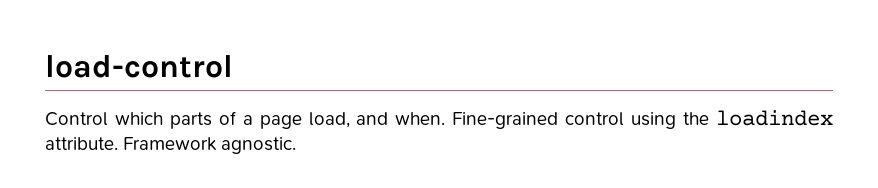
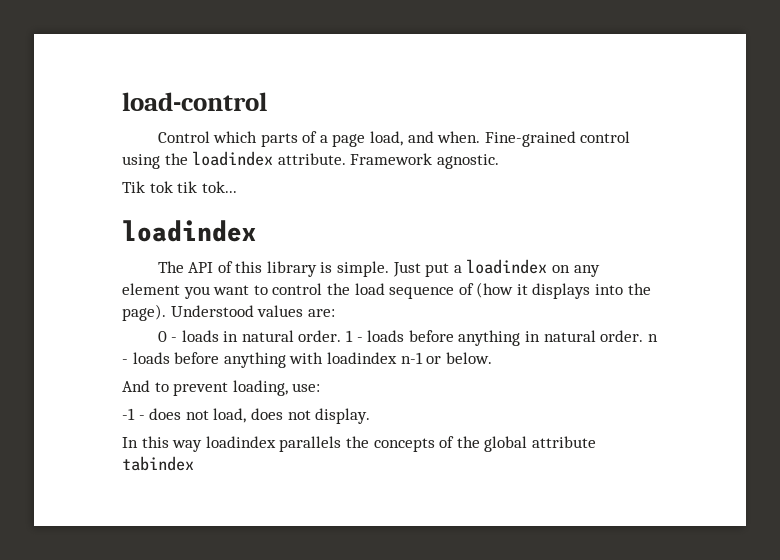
(297, 145) none -> [122,181,237,193] [122,220,257,242] [157,259,600,277] [122,282,651,299] [122,304,335,321] [157,330,658,346] [122,352,492,368] [122,380,321,396] [122,408,371,424] [122,436,596,452] [122,456,194,471] // Tik tok tik tok... // loadindex // The API of this library is simple. Just put a loadindex on any element you want to control the load sequence of (how it displays into the page). Understood values are: // 0 - loads in natural order. 1 - loads before anything in natural order. n - loads before anything with loadindex n-1 or below. // And to prevent loading, use: // -1 - does not load, does not display. // In this way loadindex parallels the concepts of the global attribute tabindex

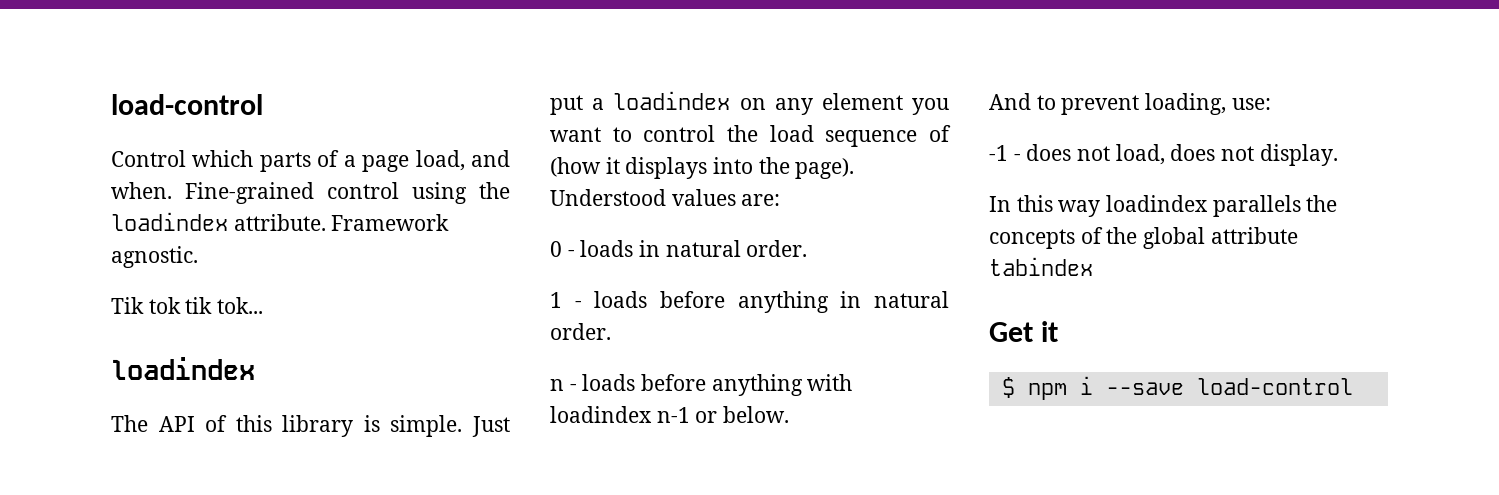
(342, 336) none -> (808, 248) //
(644, 336) none -> (611, 331) //
(194, 463) none -> [989,321,1058,342] [1001,376,1353,400] // Get it // $ npm i --save load-control

